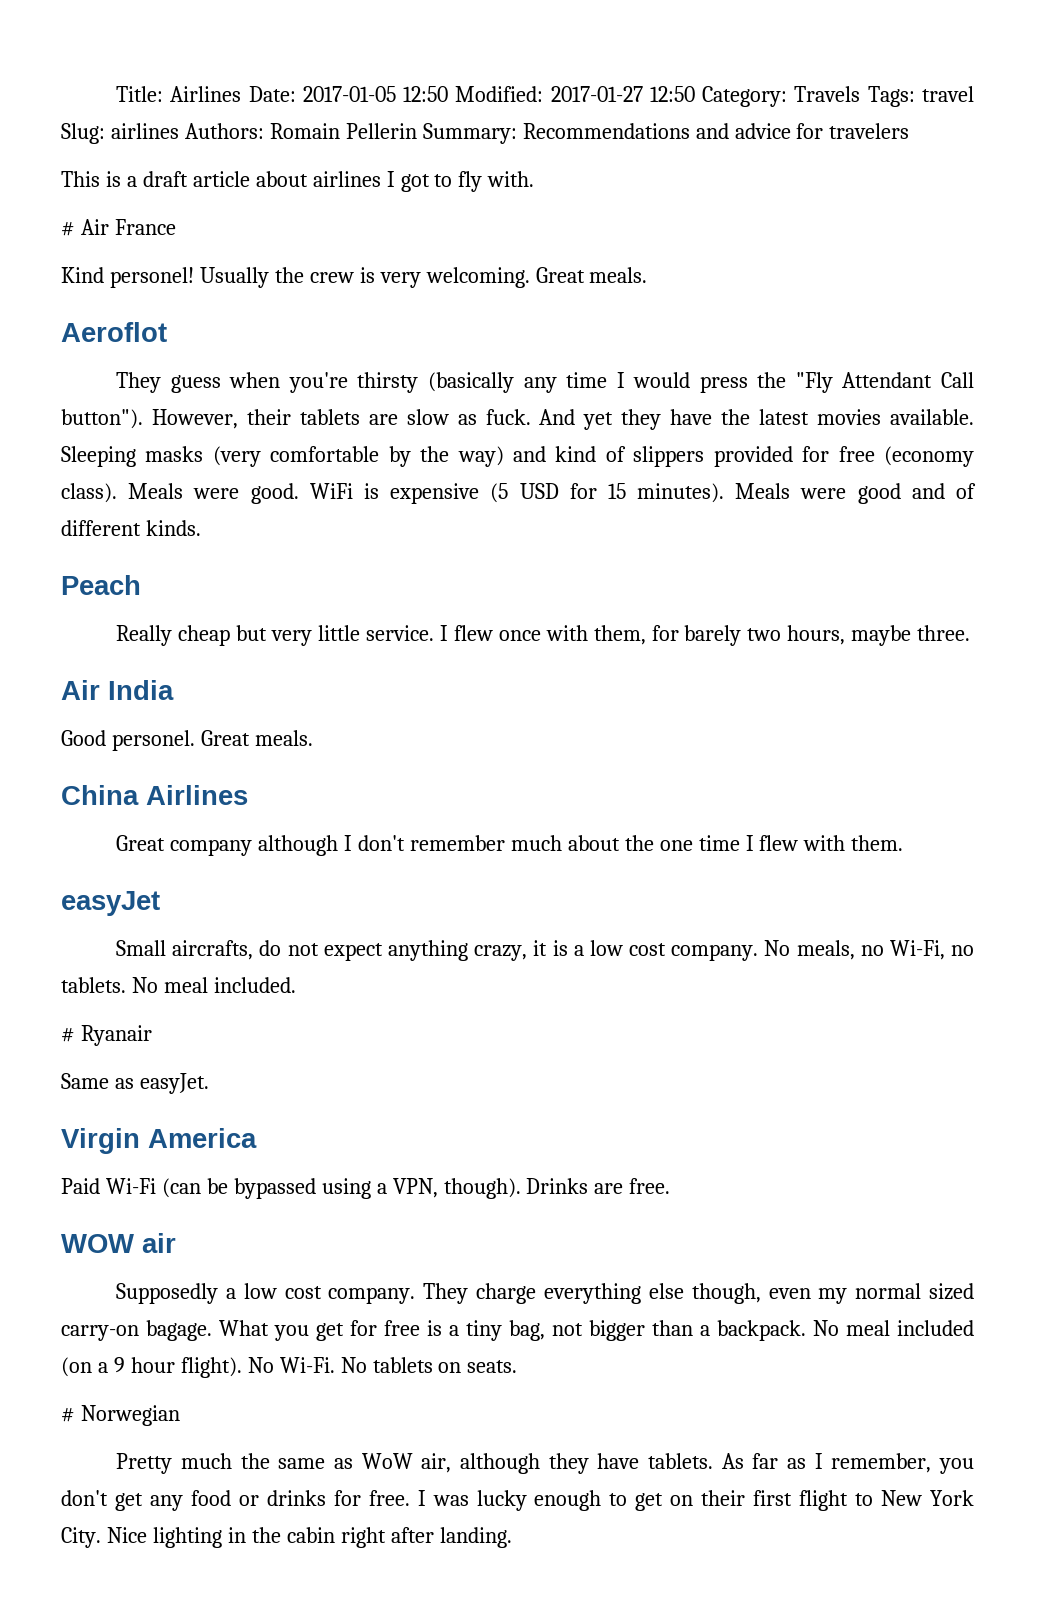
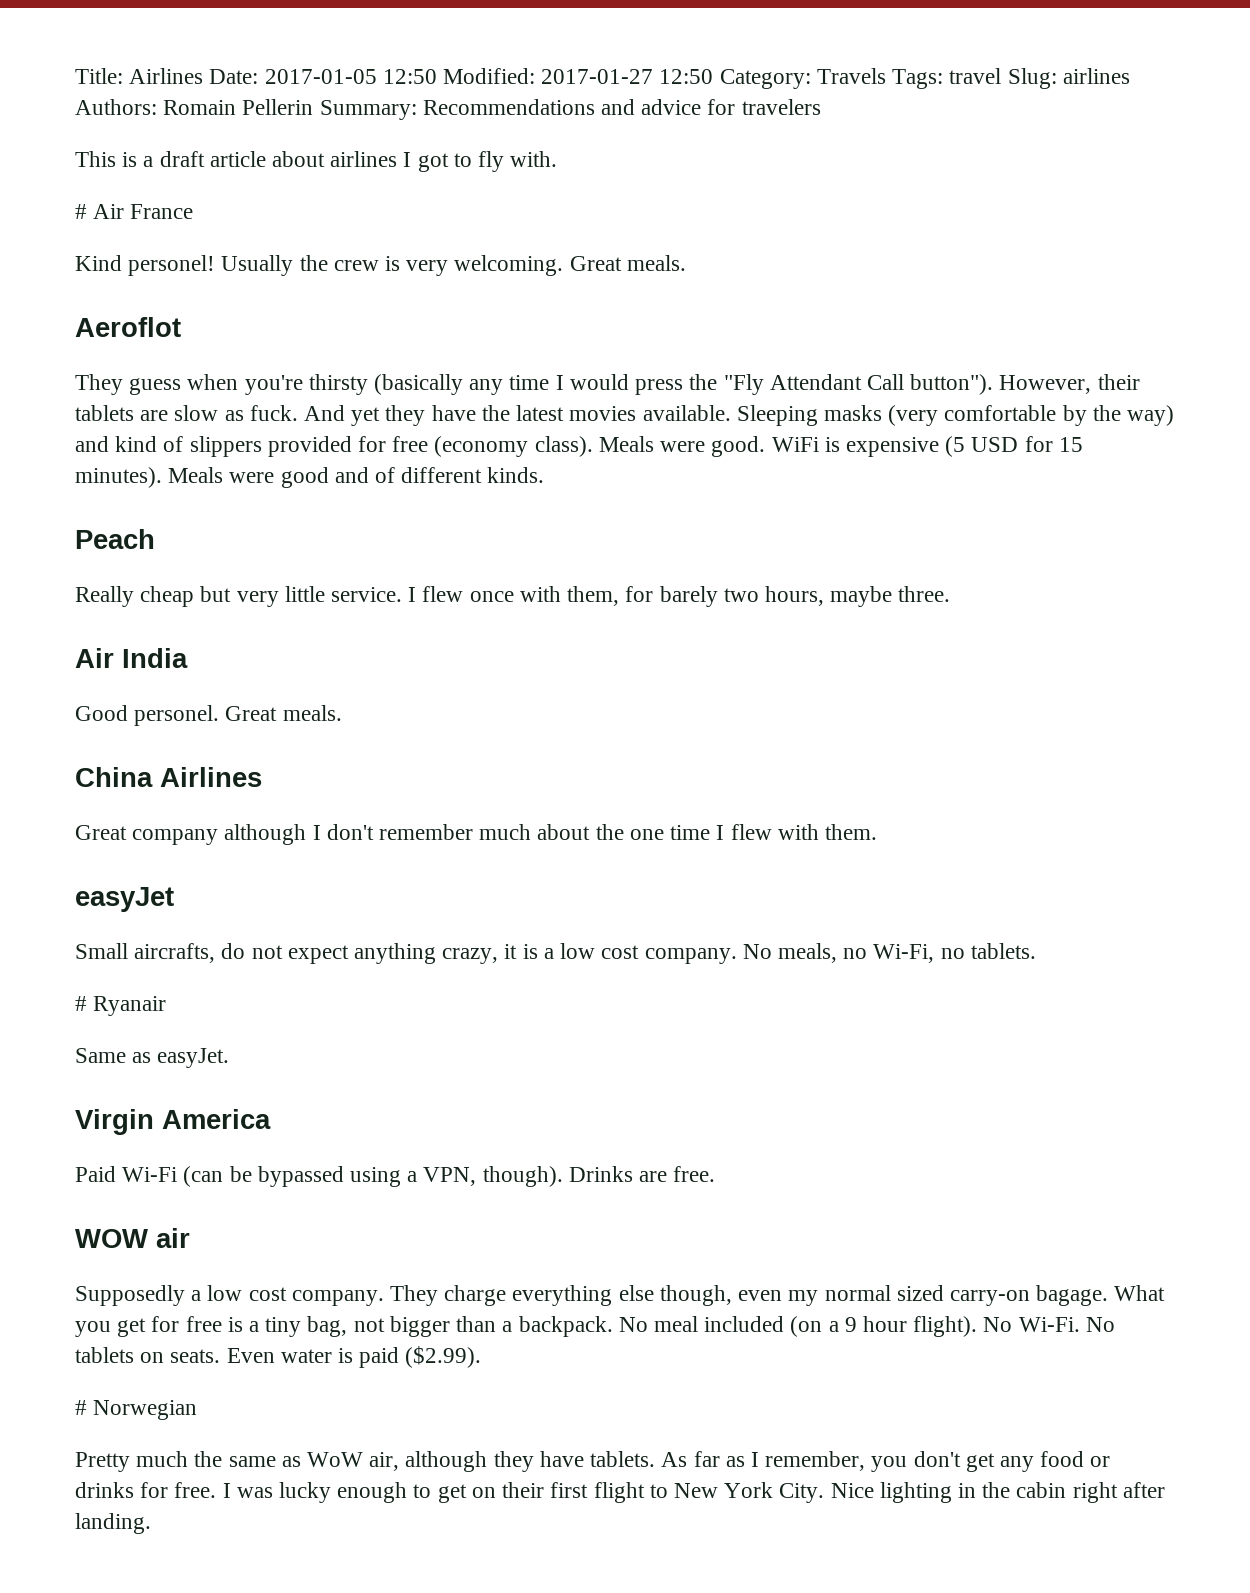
[131,977,296,993] No meal included. -> (1036, 951) none
(518, 1366) none -> [226,1346,482,1368] Even water is paid ($2.99).

